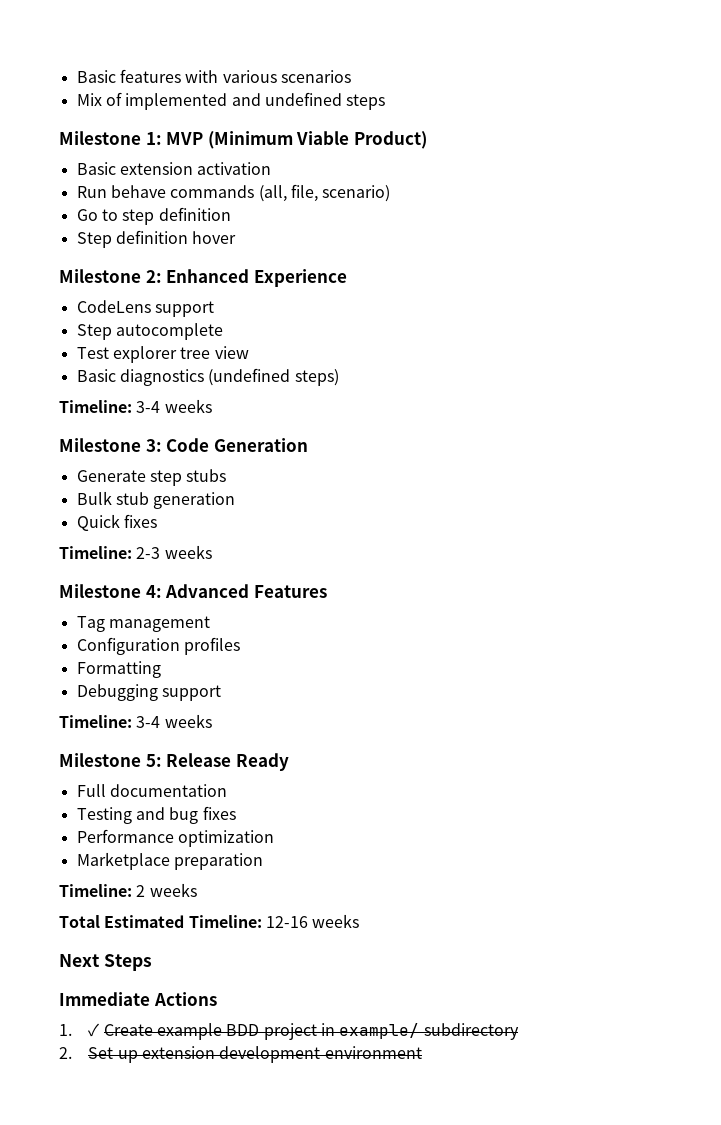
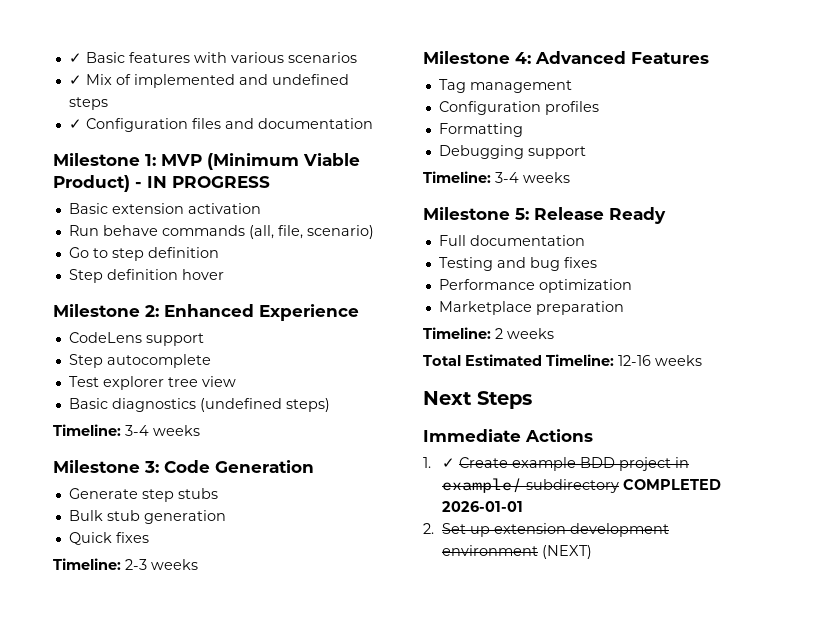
(76, 76) none -> [68,53,82,63] ✓
(351, 76) none -> [68,75,82,85] ✓
(386, 102) none -> [68,118,373,132] // ✓ Configuration files and documentation
(427, 140) none -> [135,176,270,188] - IN PROGRESS
(519, 1031) none -> [622,479,721,490] [441,501,523,512] COMPLETED 2026-01-01
(422, 1052) none -> [541,545,592,559] (NEXT)

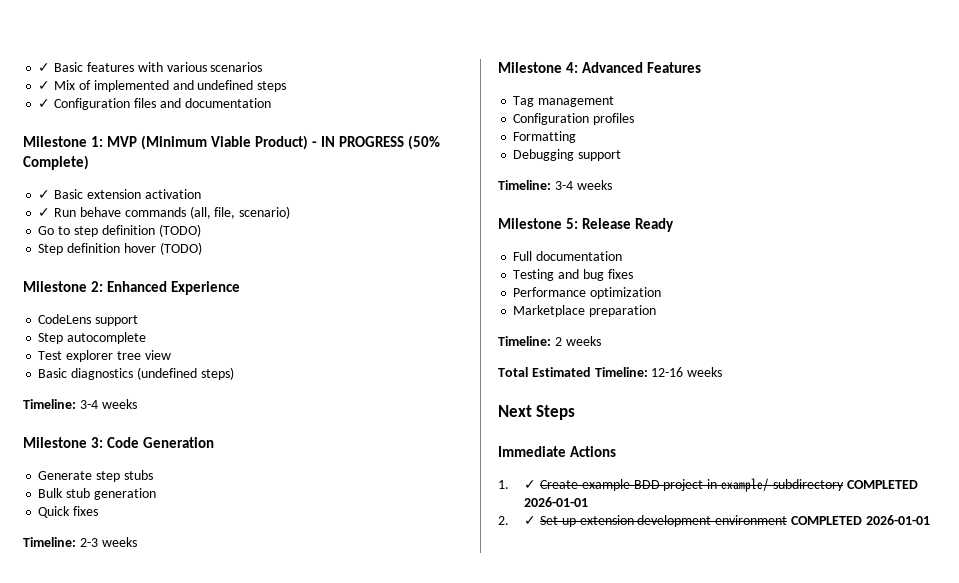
(270, 182) // -> [408,135,441,150] [23,155,89,170] [38,190,51,199] (50% Complete) // ✓
(261, 208) none -> [38,208,51,217] ✓
(219, 252) none -> [158,224,201,237] (TODO)
(224, 274) none -> [159,242,202,255] (TODO)
(434, 528) none -> [524,516,537,525] ✓
[541,545,592,559] (NEXT) -> [791,515,930,525] COMPLETED 2026-01-01

